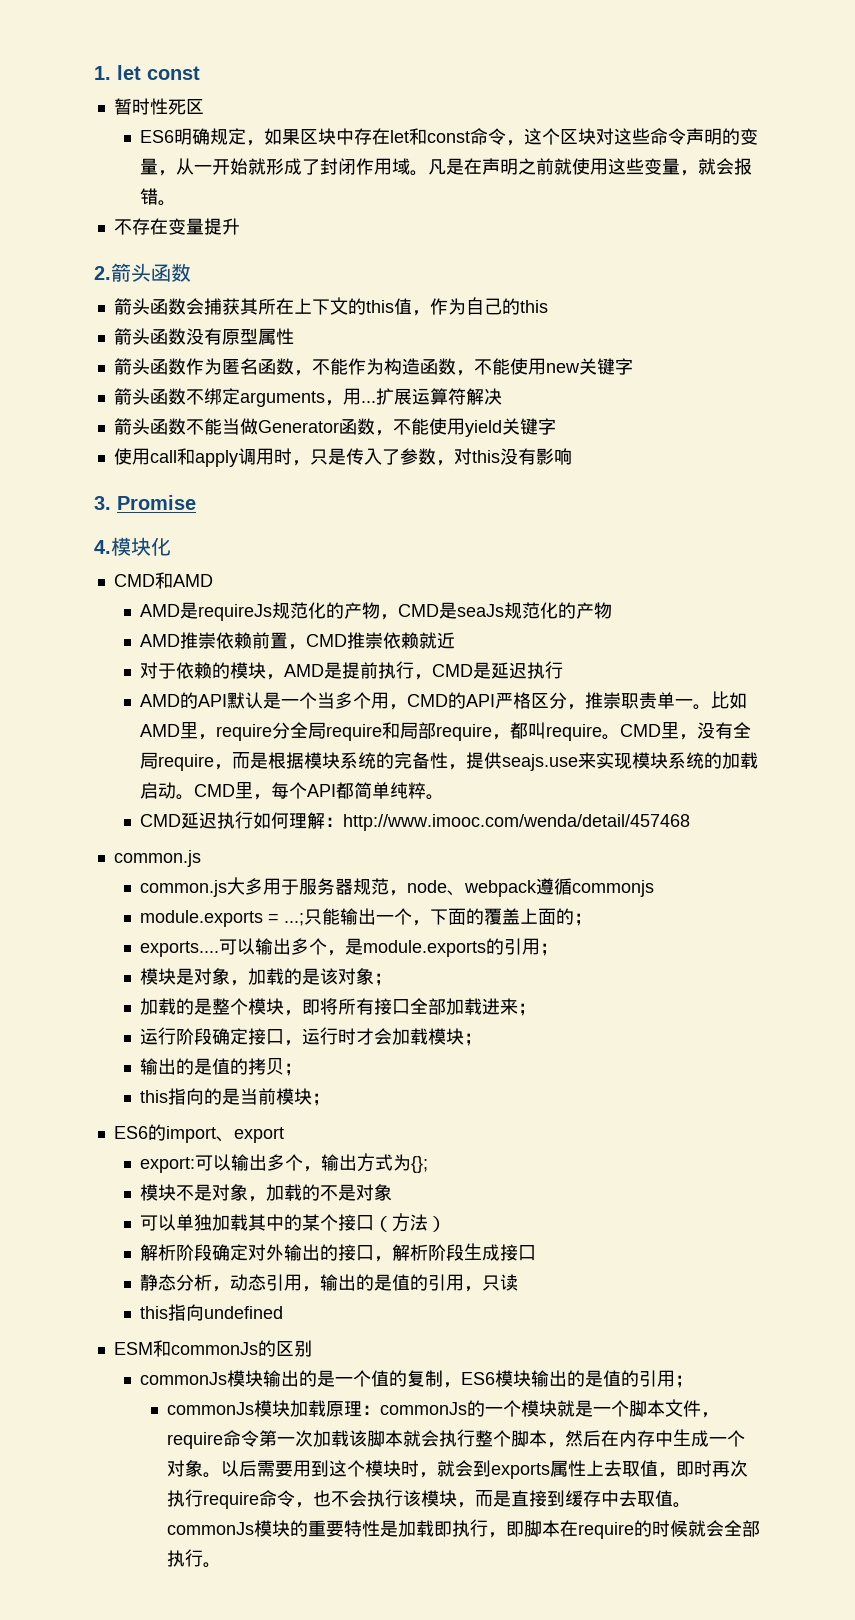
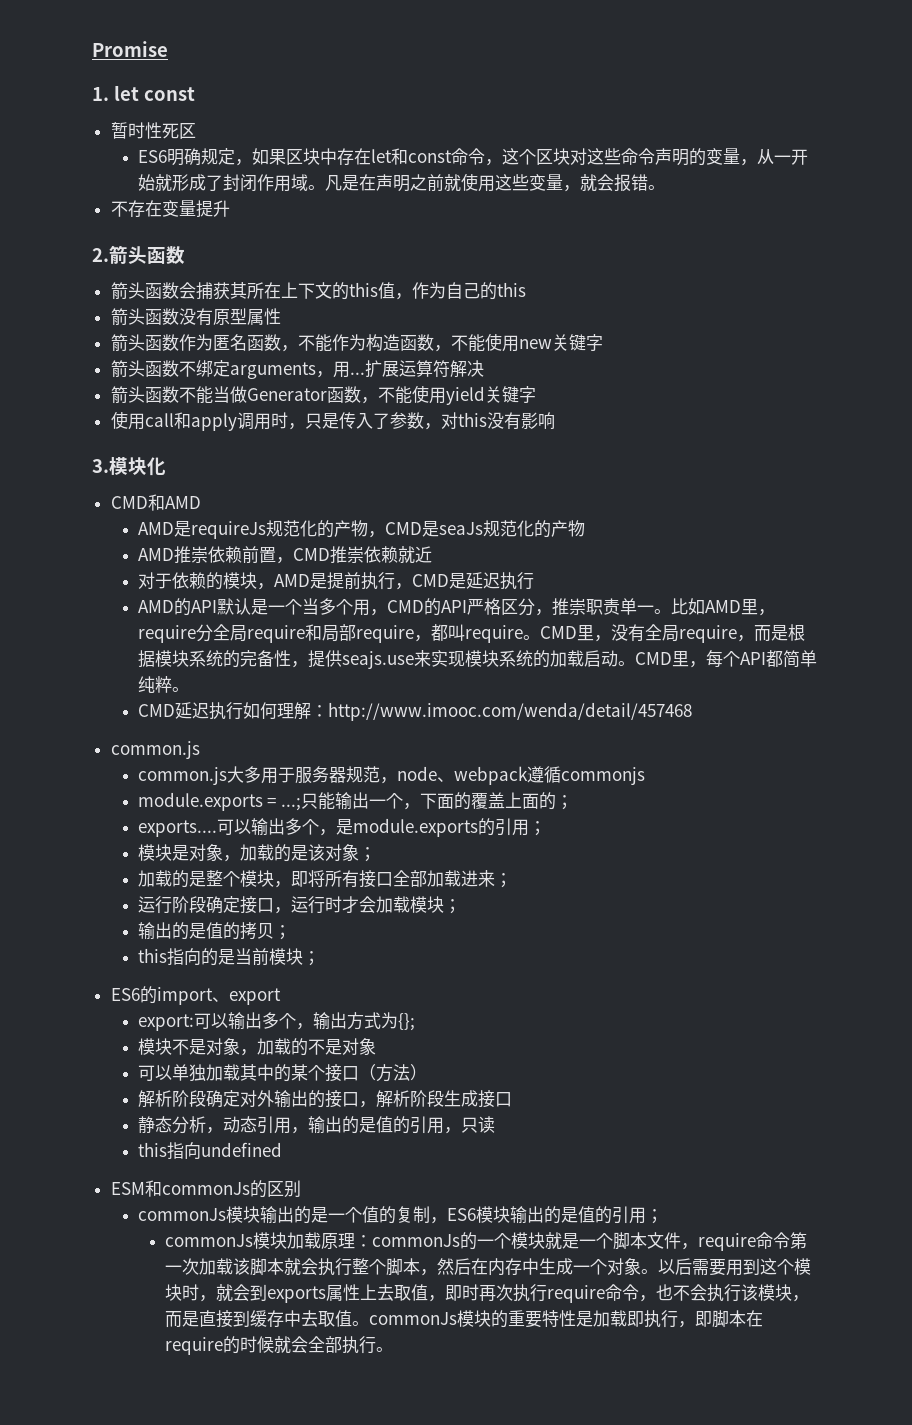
(94, 73) none -> [92,41,168,57] Promise //
[117,495,196,510] [94,540,111,554] Promise // 4. -> (109, 466) none

